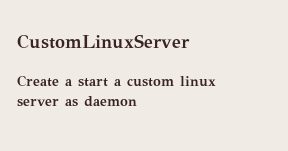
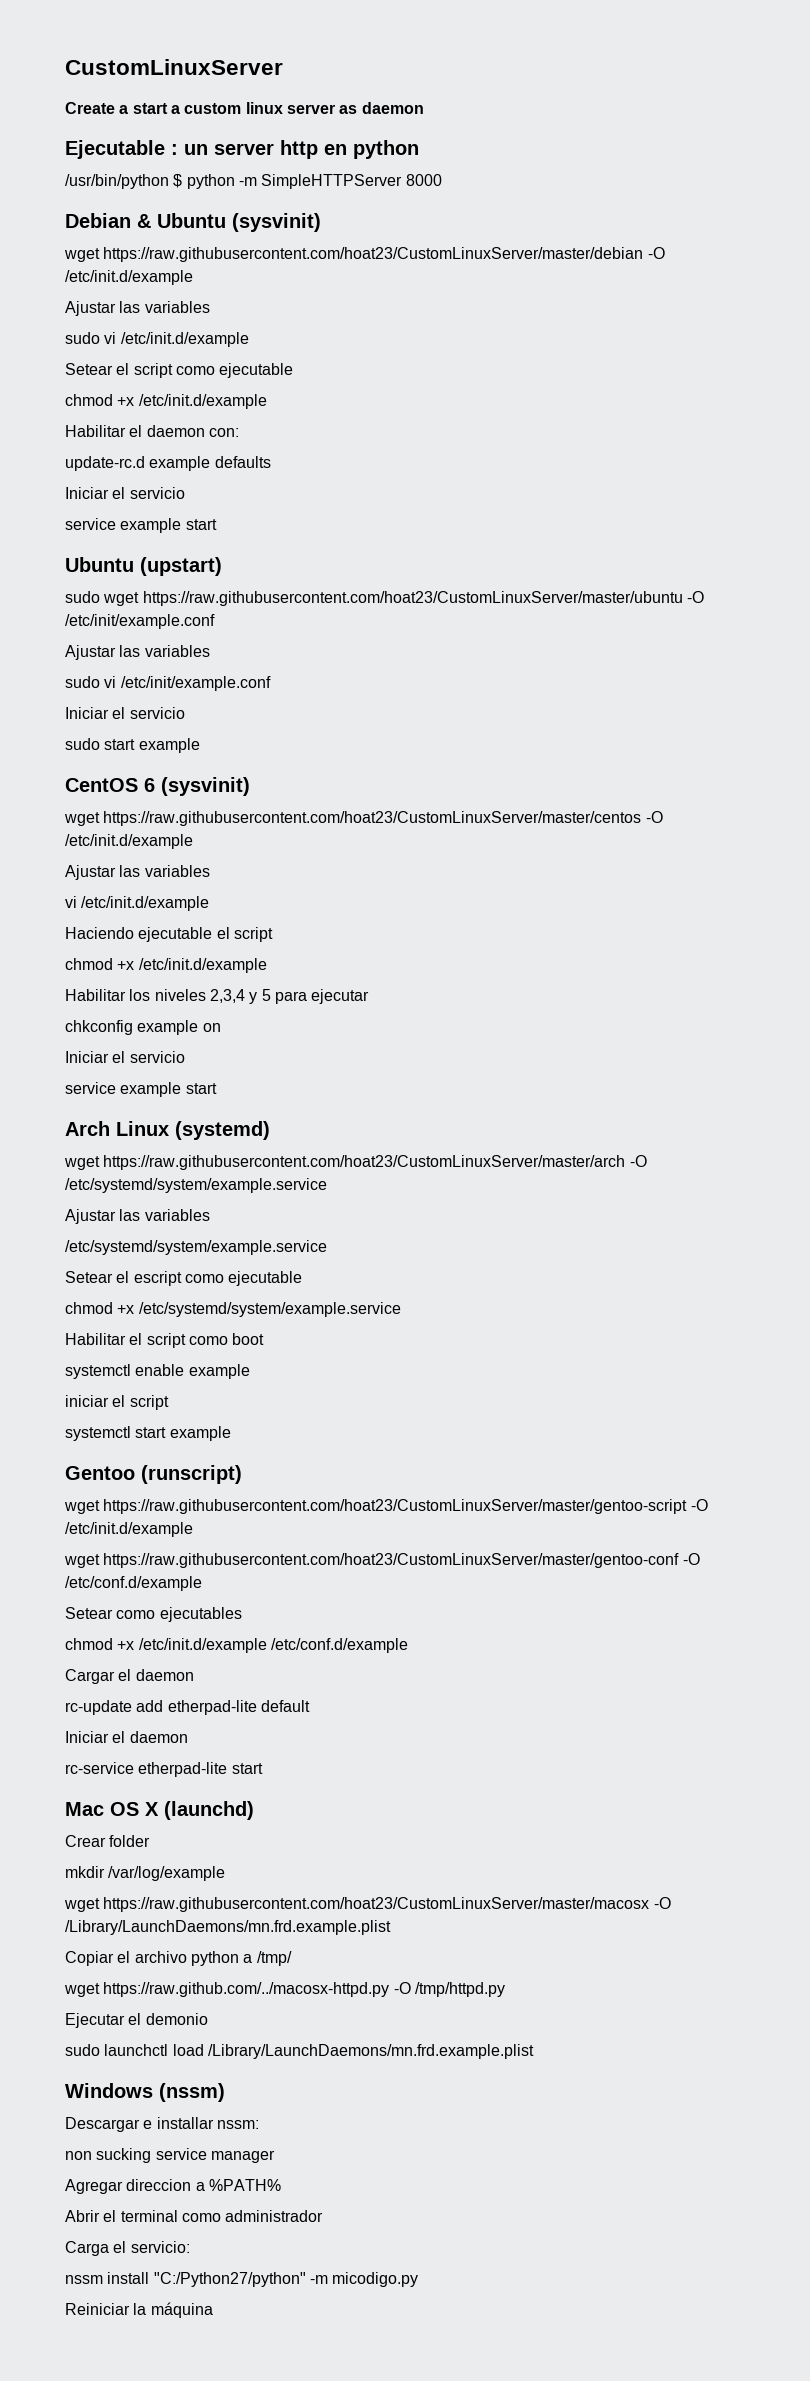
(137, 101) none -> [65,140,419,159] [65,174,442,189] [65,213,321,232] [64,247,665,262] [65,270,193,285] [65,301,210,316] [65,332,249,347] [65,363,294,378] [65,394,267,409] [65,425,239,437] [65,456,271,471] [65,487,185,499] [65,518,217,533] [65,557,222,576] [65,591,704,606] [65,614,215,629] [65,645,210,660] [65,676,271,691] [65,707,185,719] [65,738,200,753] [65,777,250,796] [64,811,663,826] [65,834,193,849] [65,865,210,880] [65,896,210,911] [65,927,273,942] [65,958,267,973] [65,989,370,1004] [65,1020,221,1035] [65,1051,185,1063] [65,1082,217,1097] [65,1121,270,1140] [64,1155,647,1170] [65,1178,327,1193] [65,1209,210,1224] [65,1240,327,1255] [65,1271,303,1286] [65,1302,401,1317] [65,1333,265,1348] [65,1364,250,1379] [65,1395,169,1410] [65,1426,231,1441] [65,1465,242,1484] [64,1499,708,1514] [65,1522,193,1537] [64,1553,700,1568] [65,1576,202,1591] [65,1607,242,1622] [65,1638,408,1653] [65,1669,194,1684] [65,1700,310,1715] [65,1731,188,1743] [65,1762,263,1777] [65,1801,254,1820] [65,1835,151,1847] [65,1866,226,1881] [64,1897,671,1912] [65,1920,391,1935] [65,1951,292,1966] [64,1982,505,1997] [65,2013,208,2028] [65,2044,534,2059] [65,2083,225,2102] [65,2117,259,2132] [65,2148,275,2163] [65,2179,281,2194] [65,2210,324,2222] [65,2241,190,2256] [65,2272,419,2287] [65,2302,213,2318] // Ejecutable : un server http en python // /usr/bin/python $ python -m SimpleHTTPServer 8000 // Debian & Ubuntu (sysvinit) // wget https://raw.githubusercontent.com/hoat23/CustomLinuxServer/master/debian -O /etc/init.d/example // Ajustar las variables // sudo vi /etc/init.d/example // Setear el script como ejecutable // chmod +x /etc/init.d/example // Habilitar el daemon con: // update-rc.d example defaults // Iniciar el servicio // service example start // Ubuntu (upstart) // sudo wget https://raw.githubusercontent.com/hoat23/CustomLinuxServer/master/ubuntu -O /etc/init/example.conf // Ajustar las variables // sudo vi /etc/init/example.conf // Iniciar el servicio // sudo start example // CentOS 6 (sysvinit) // wget https://raw.githubusercontent.com/hoat23/CustomLinuxServer/master/centos -O /etc/init.d/example // Ajustar las variables // vi /etc/init.d/example // Haciendo ejecutable el script // chmod +x /etc/init.d/example // Habilitar los niveles 2,3,4 y 5 para ejecutar // chkconfig example on // Iniciar el servicio // service example start // Arch Linux (systemd) // wget https://raw.githubusercontent.com/hoat23/CustomLinuxServer/master/arch -O /etc/systemd/system/example.service // Ajustar las variables // /etc/systemd/system/example.service // Setear el escript como ejecutable // chmod +x /etc/systemd/system/example.service // Habilitar el script como boot // systemctl enable example // iniciar el script // systemctl start example // Gentoo (runscript) // wget https://raw.githubusercontent.com/hoat23/CustomLinuxServer/master/gentoo-script -O /etc/init.d/example // wget https://raw.githubusercontent.com/hoat23/CustomLinuxServer/master/gentoo-conf -O /etc/conf.d/example // Setear como ejecutables // chmod +x /etc/init.d/example /etc/conf.d/example // Cargar el daemon // rc-update add etherpad-lite default // Iniciar el daemon // rc-service etherpad-lite start // Mac OS X (launchd) // Crear folder // mkdir /var/log/example // wget https://raw.githubusercontent.com/hoat23/CustomLinuxServer/master/macosx -O /Library/LaunchDaemons/mn.frd.example.plist // Copiar el archivo python a /tmp/ // wget https://raw.github.com/../macosx-httpd.py -O /tmp/httpd.py // Ejecutar el demonio // sudo launchctl load /Library/LaunchDaemons/mn.frd.example.plist // Windows (nssm) // Descargar e installar nssm: // non sucking service manager // Agregar direccion a %PATH% // Abrir el terminal como administrador // Carga el servicio: // nssm install "C:/Python27/python" -m micodigo.py // Reiniciar la máquina

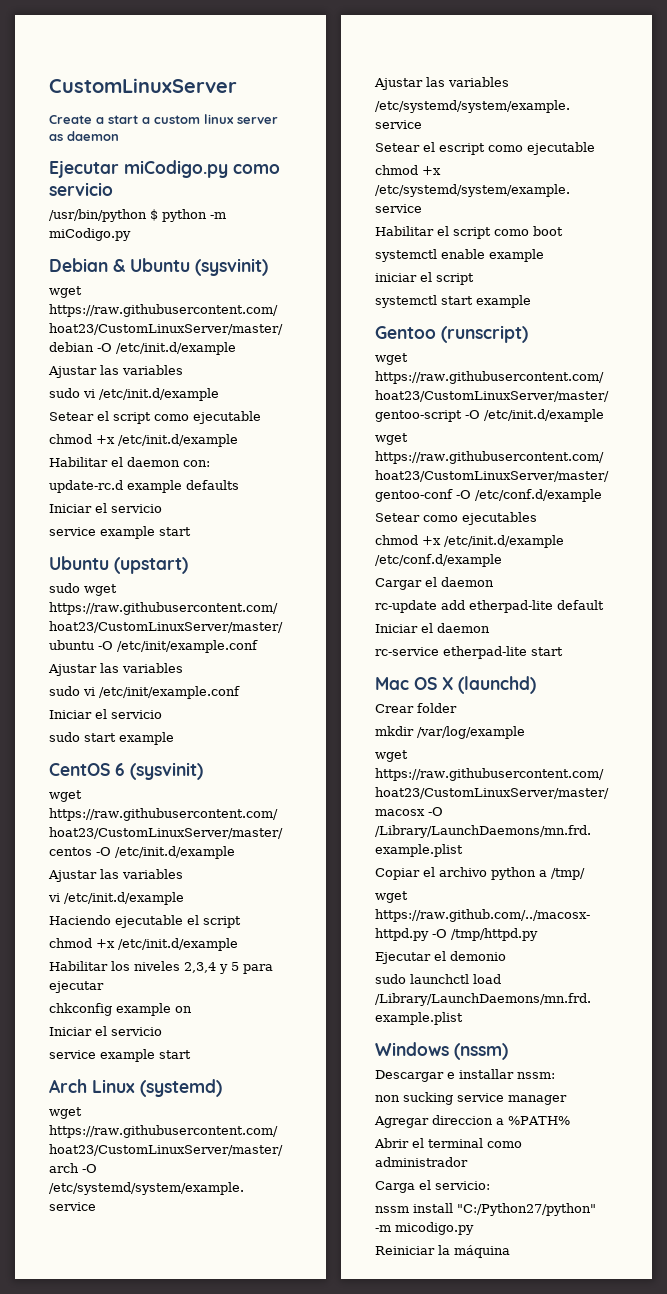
[65,140,419,159] Ejecutable : un server http en python -> [49,160,280,178] [49,182,113,196] Ejecutar miCodigo.py como servicio
[261,174,442,189] SimpleHTTPServer 8000 -> [49,228,131,241] miCodigo.py

